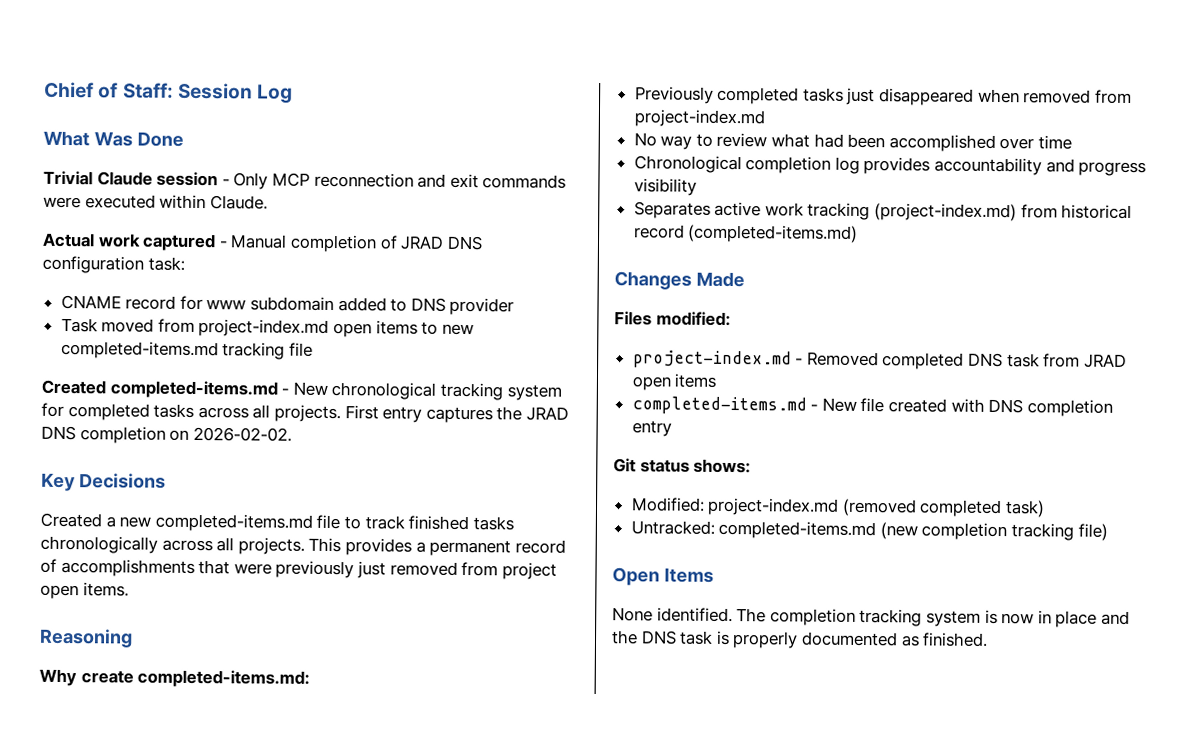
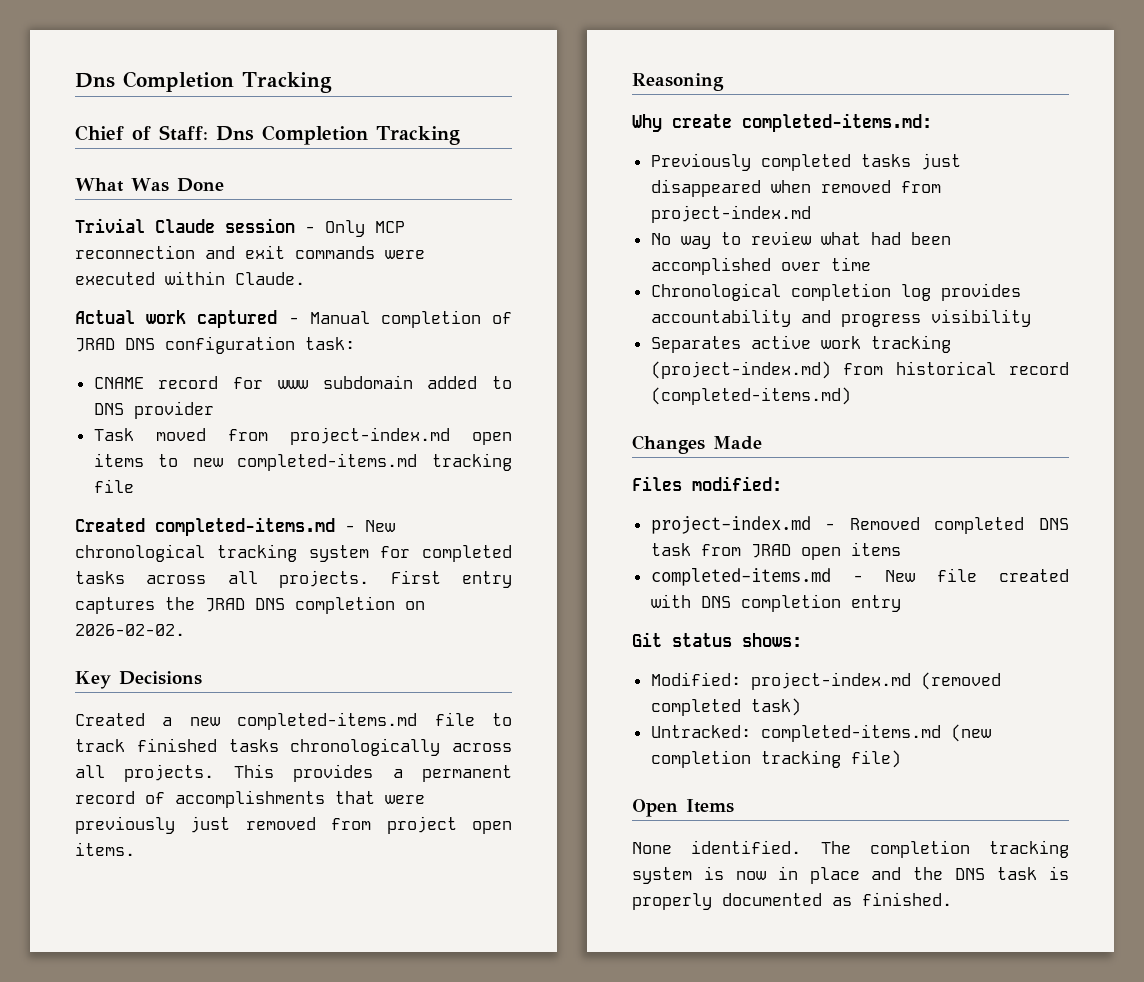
[44,81,294,104] Chief of Staff: Session Log -> [75,71,332,93] [75,125,460,145] Dns Completion Tracking // Chief of Staff: Dns Completion Tracking

